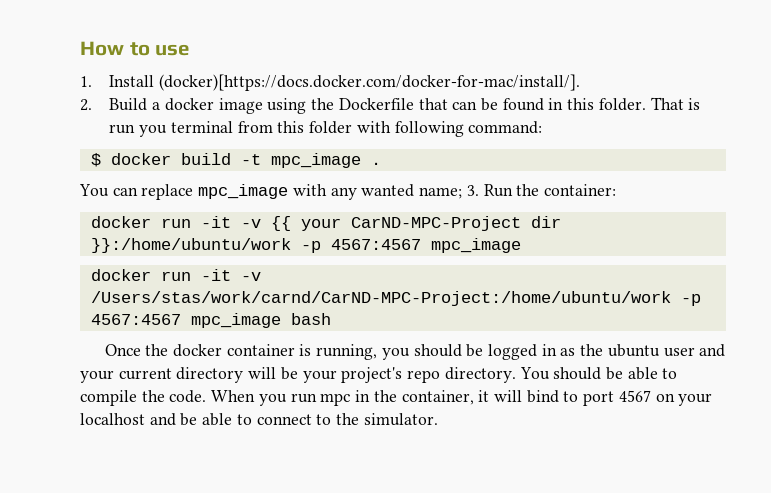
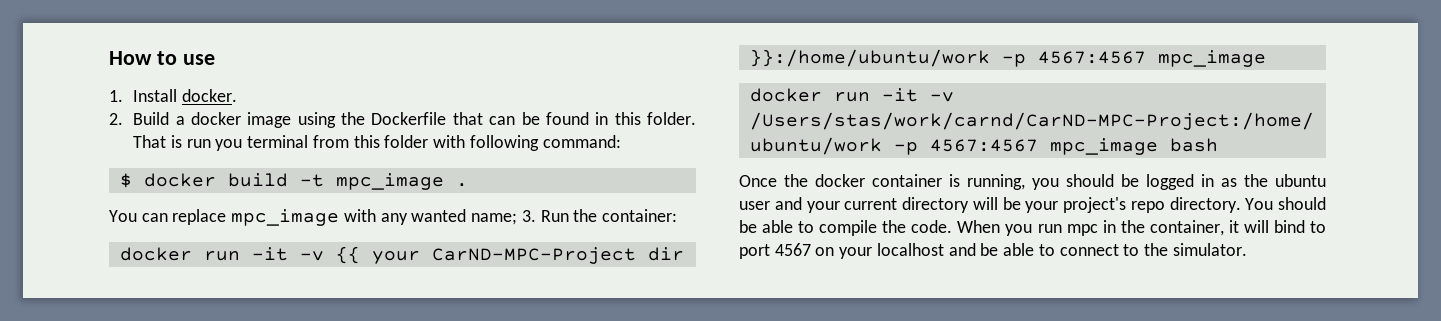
[159,74,581,91] (docker)[https://docs.docker.com/docker-for-mac/install/]. -> [182,89,238,102] docker.

